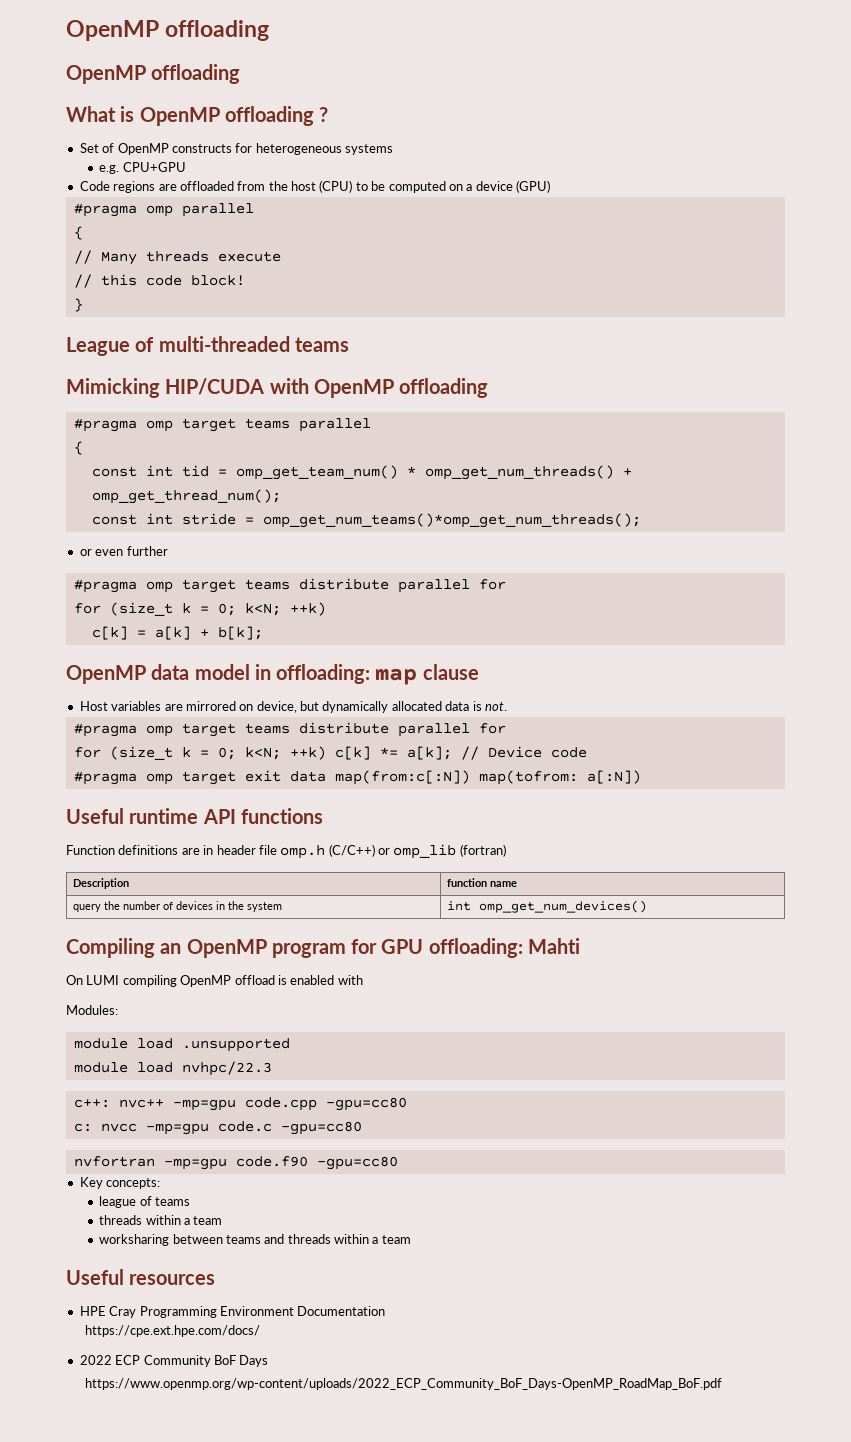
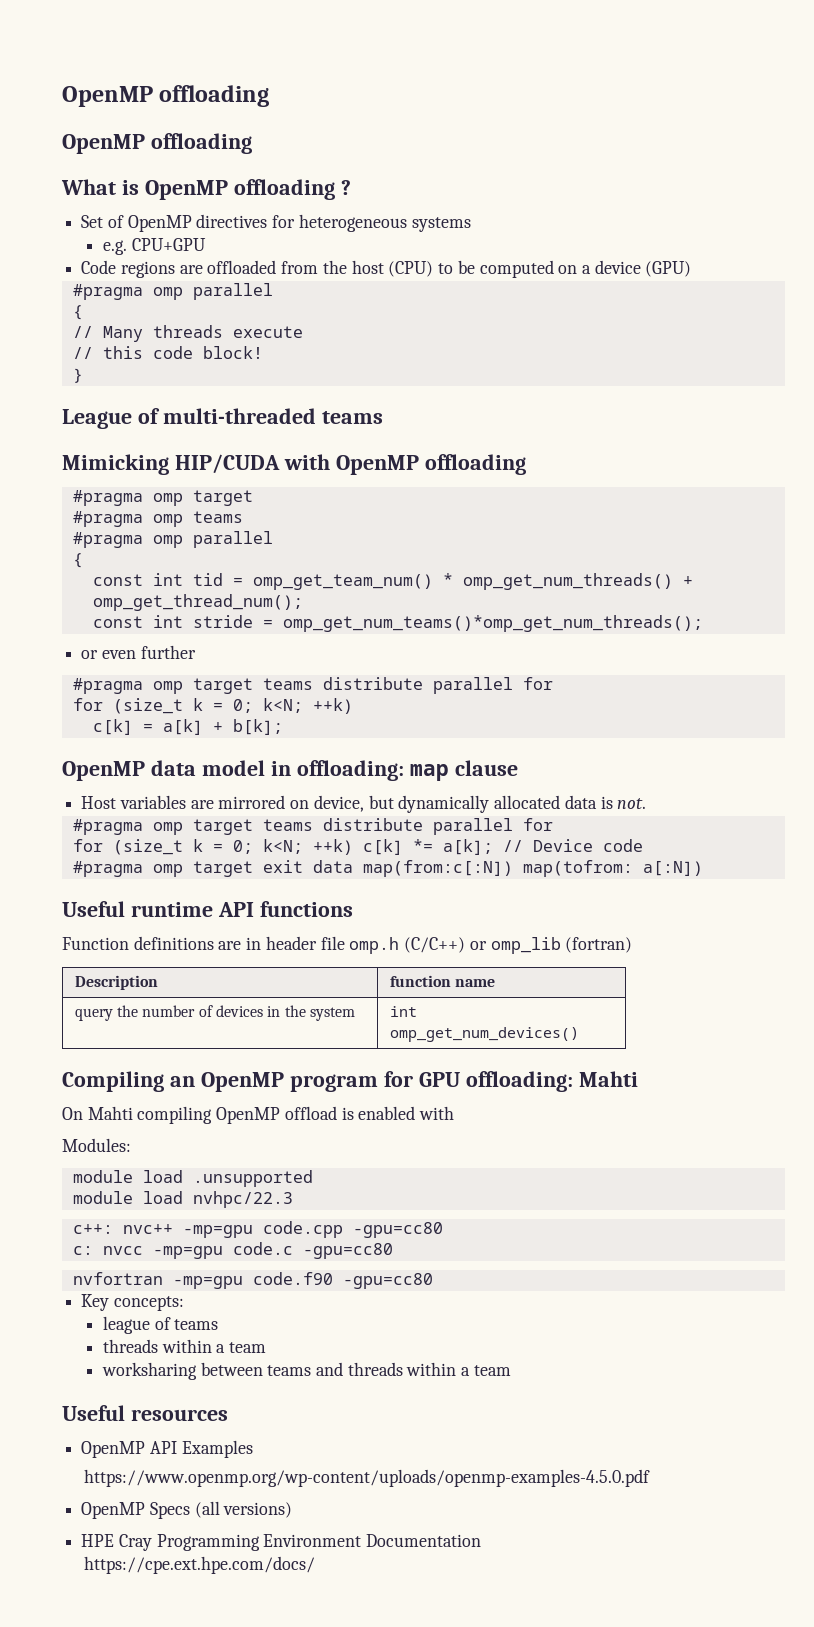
[171,144,232,153] constructs -> [196,214,268,228] directives
[244,418,290,429] teams -> [72,511,243,527] [72,532,183,548] // #pragma omp teams // #pragma omp
[86,975,120,985] LUMI -> [87,1106,133,1120] Mahti
(216, 1279) none -> [81,1440,253,1458] [83,1469,650,1487] [81,1501,293,1519] // OpenMP API Examples // https://www.openmp.org/wp-content/uploads/openmp-examples-4.5.0.pdf // OpenMP Specs (all versions)
[79,1355,269,1367] [85,1378,723,1390] // 2022 ECP Community BoF Days // https://www.openmp.org/wp-content/uploads/2022_ECP_Community_BoF_Days-OpenMP_RoadMap_BoF.pdf -> (315, 1565) none

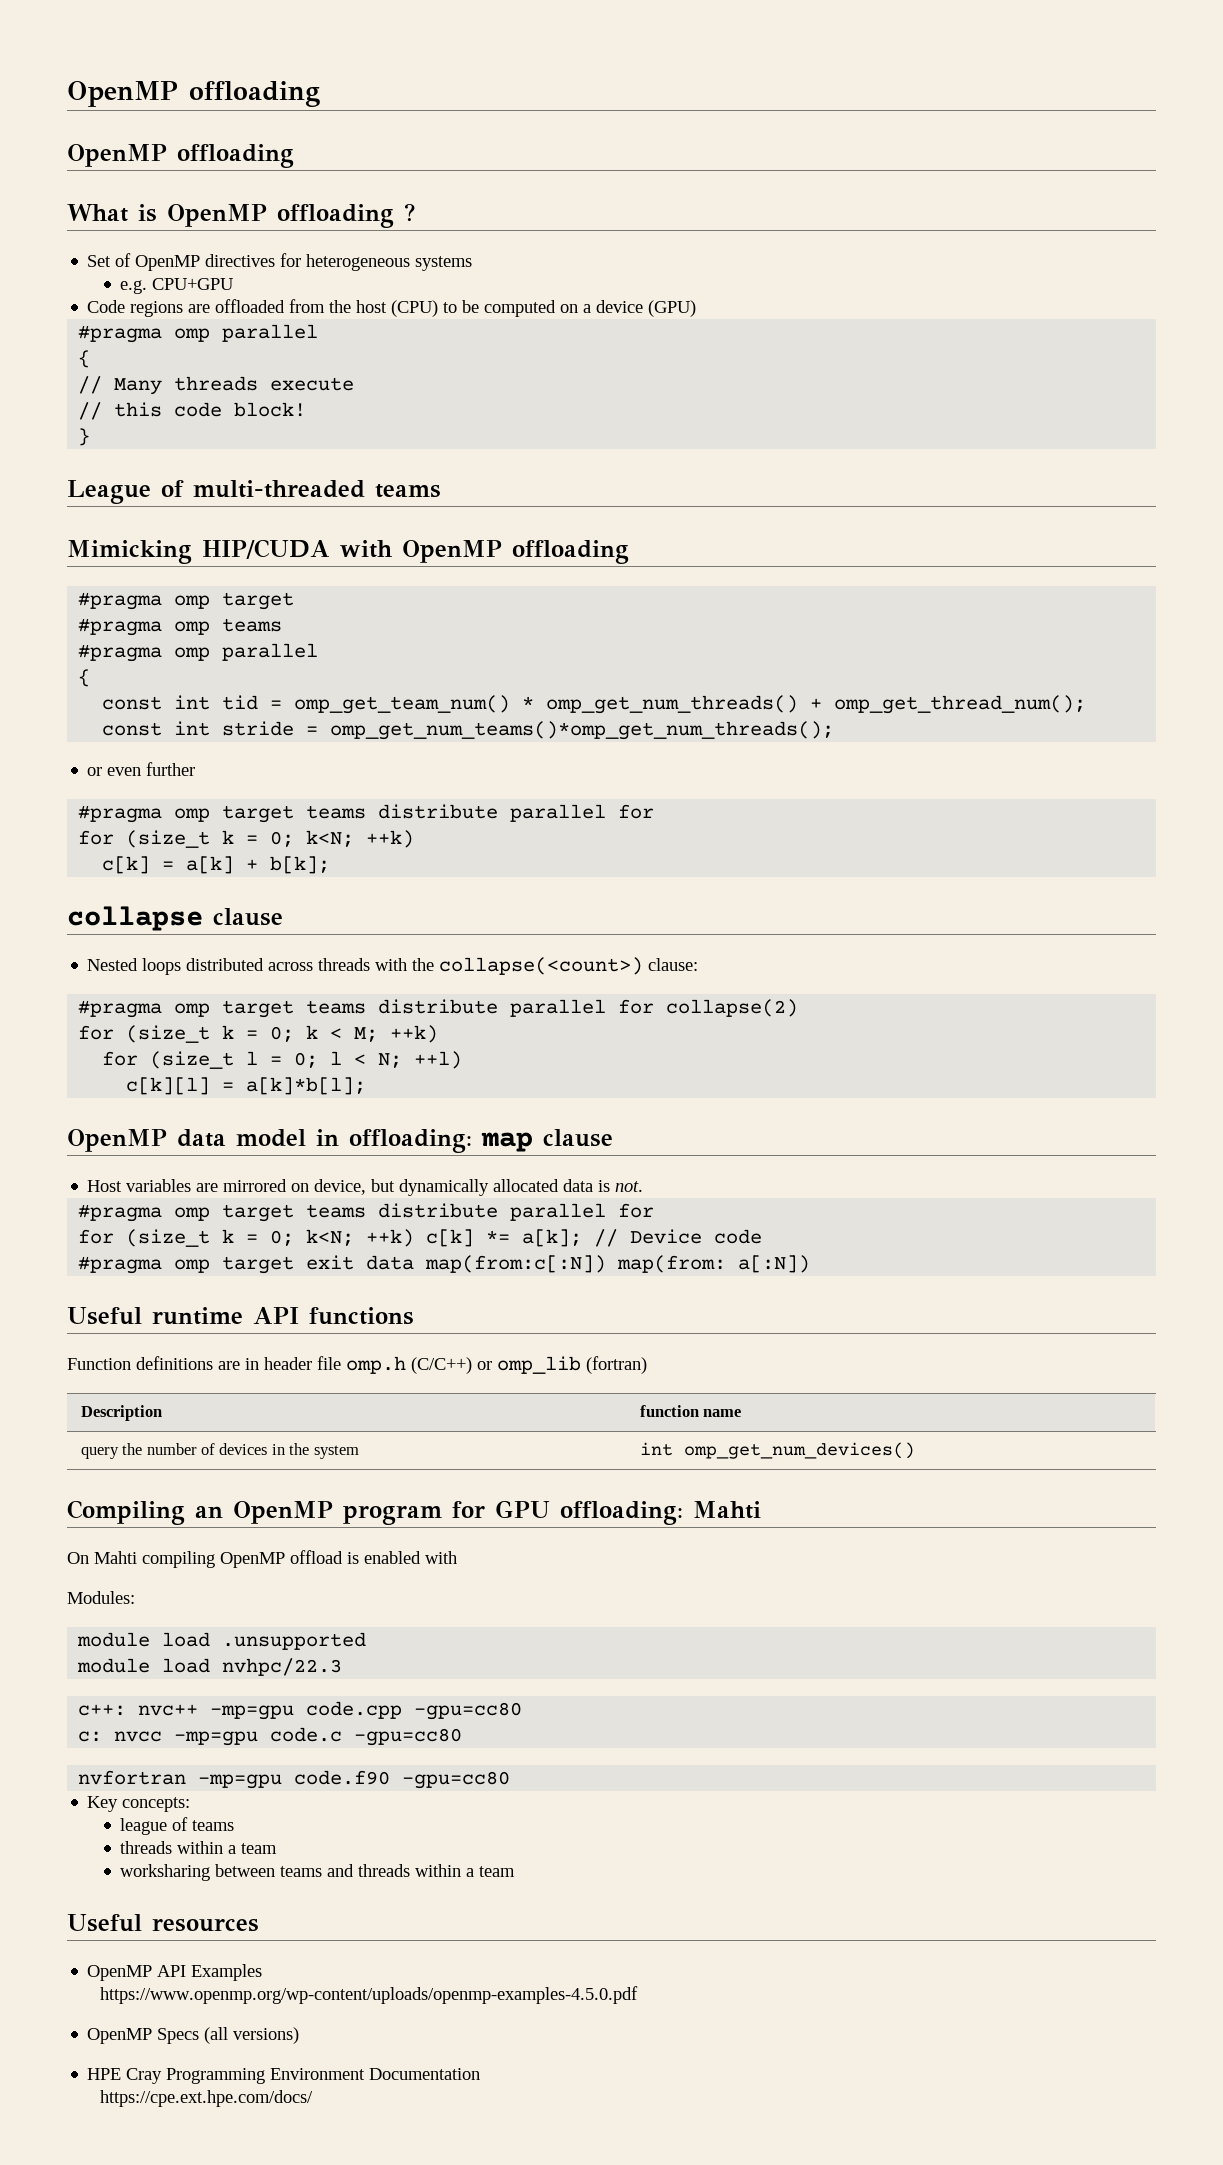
(283, 727) none -> [67,906,283,931] [87,957,699,975] [78,999,799,1018] [78,1025,439,1043] [102,1051,463,1069] [126,1077,367,1095] // collapse clause // Nested loops distributed across threads with the collapse(<count>) clause: // #pragma omp target teams distribute parallel for collapse(2) // for (size_t k = 0; k < M; ++k) // for (size_t l = 0; l < N; ++l) // c[k][l] = a[k]*b[l];
[522,860,633,877] map(tofrom: -> [617,1255,727,1273] map(from:

